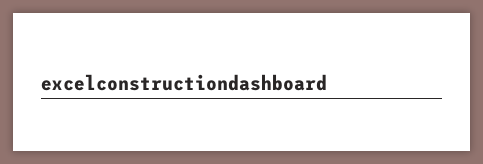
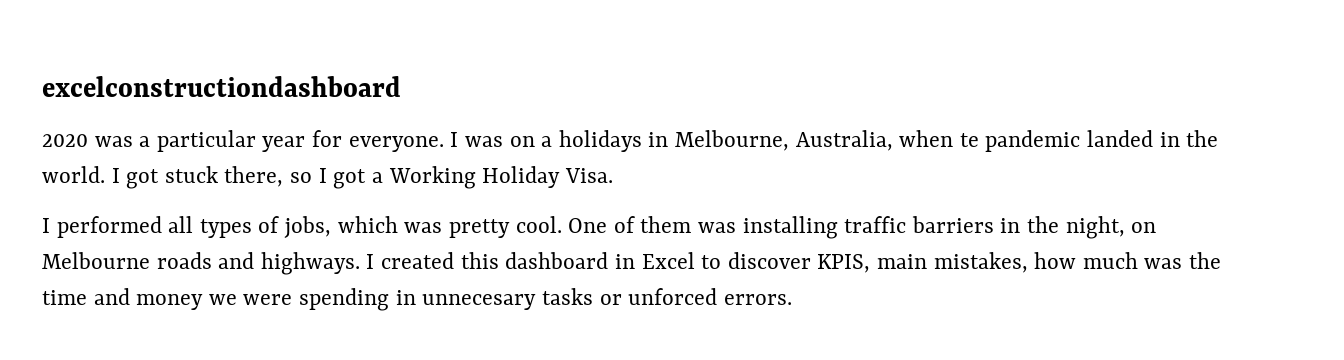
(327, 82) none -> [42,130,1219,152] [42,166,613,189] [42,216,1157,239] [42,252,1222,275] [42,288,792,311] // 2020 was a particular year for everyone. I was on a holidays in Melbourne, Australia, when te pandemic landed in the world. I got stuck there, so I got a Working Holiday Visa. // I performed all types of jobs, which was pretty cool. One of them was installing traffic barriers in the night, on Melbourne roads and highways. I created this dashboard in Excel to discover KPIS, main mistakes, how much was the time and money we were spending in unnecesary tasks or unforced errors.

